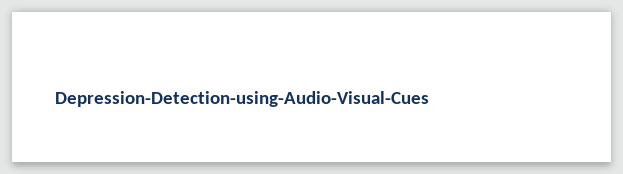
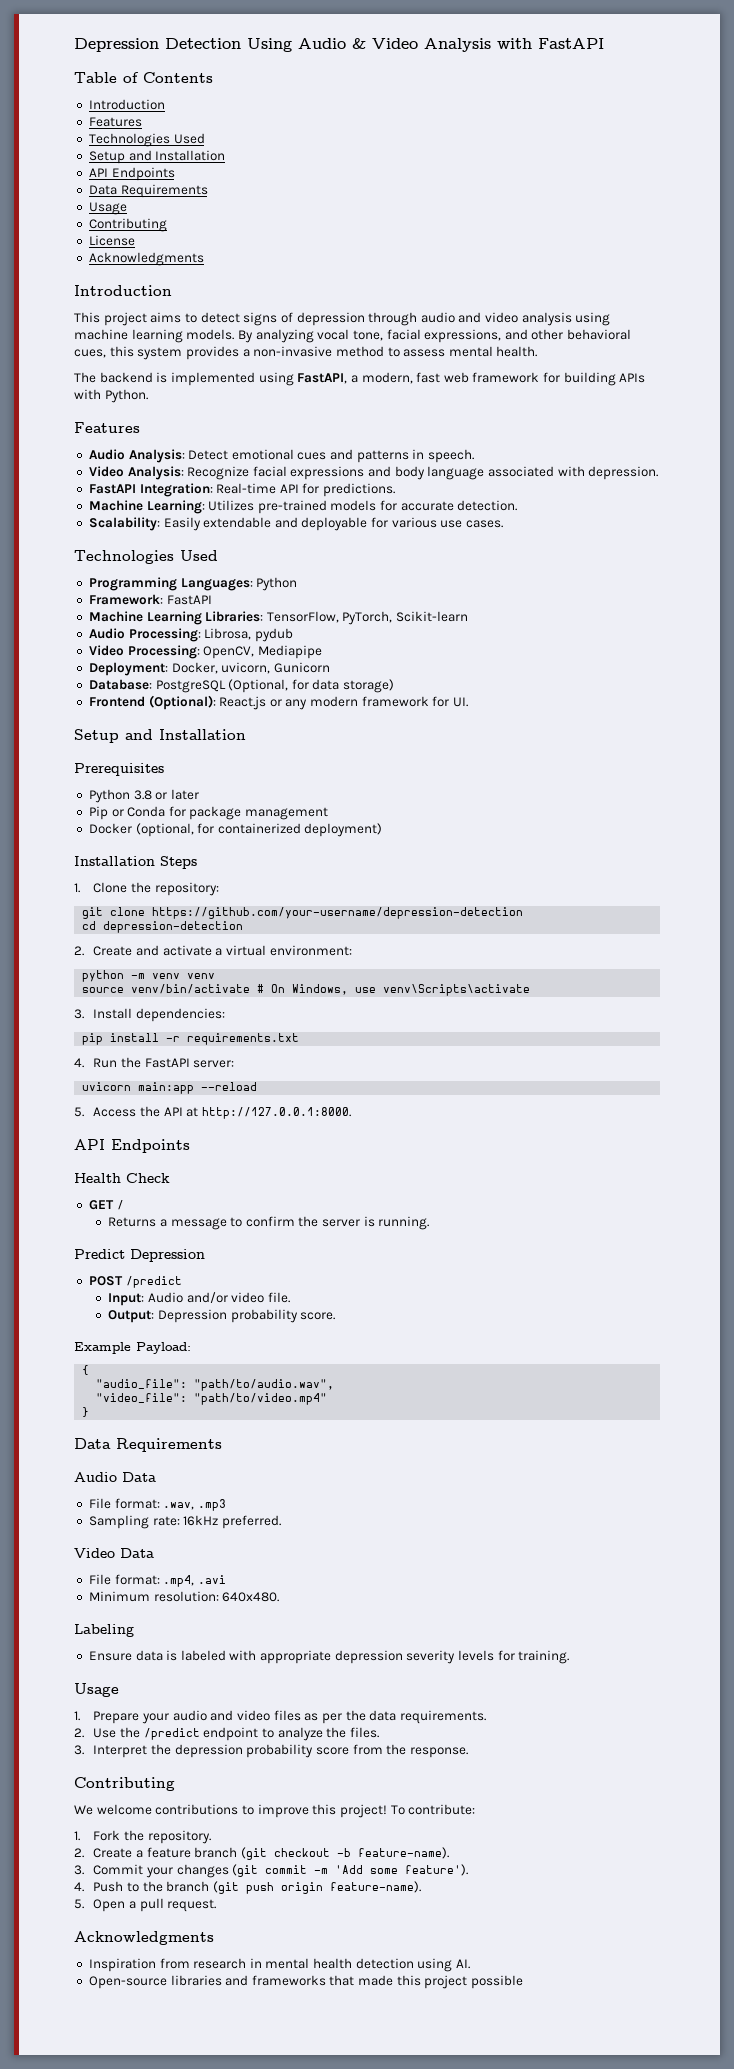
[55,91,429,107] Depression-Detection-using-Audio-Visual-Cues -> [74,38,604,52] [74,72,213,83] [88,99,165,110] [88,117,142,127] [88,133,205,147] [88,150,226,164] [88,167,175,181] [88,184,208,198] [88,202,127,215] [88,218,167,232] [88,235,135,246] [88,252,204,266] [74,285,172,296] [74,312,611,326] [74,329,632,343] [74,346,538,360] [74,372,646,386] [74,389,148,403] [74,422,140,433] [88,449,475,463] [88,466,659,480] [88,483,396,497] [88,500,518,514] [88,517,504,531] [74,550,218,564] [88,577,298,591] [88,594,212,605] [88,611,469,625] [88,628,293,642] [88,645,322,659] [88,662,330,676] [88,679,395,693] [88,695,469,710] [74,729,246,743] [74,763,164,776] [88,789,199,803] [88,806,329,820] [88,823,383,837] [74,856,197,869] [74,882,219,896] [82,907,524,919] [82,921,244,933] [74,945,352,956] [82,970,216,982] [82,984,531,996] [74,1008,226,1022] [82,1033,300,1045] [74,1057,235,1068] [82,1082,258,1094] [74,1106,351,1119] [74,1139,190,1153] [74,1173,170,1183] [88,1200,124,1210] [108,1216,430,1230] [74,1249,205,1262] [88,1276,182,1288] [108,1292,290,1306] [108,1309,336,1323] [74,1342,191,1354] [82,1365,90,1375] [96,1379,335,1391] [96,1393,328,1405] [82,1407,90,1417] [74,1438,222,1452] [74,1472,156,1482] [88,1498,226,1511] [88,1515,281,1529] [74,1548,154,1558] [88,1574,226,1587] [88,1591,280,1602] [74,1624,134,1637] [88,1650,570,1664] [74,1683,119,1697] [74,1710,486,1724] [74,1727,379,1741] [74,1744,468,1758] [74,1777,175,1791] [74,1804,476,1818] [74,1830,211,1844] [74,1847,449,1860] [74,1864,469,1878] [74,1881,421,1894] [74,1898,217,1912] [74,1931,214,1945] [88,1958,471,1972] [88,1975,524,1989] Depression Detection Using Audio & Video Analysis with FastAPI // Table of Contents // Introduction // Features // Technologies Used // Setup and Installation // API Endpoints // Data Requirements // Usage // Contributing // License // Acknowledgments // Introduction // This project aims to detect signs of depression through audio and video analysis using machine learning models. By analyzing vocal tone, facial expressions, and other behavioral cues, this system provides a non-invasive method to assess mental health. // The backend is implemented using FastAPI, a modern, fast web framework for building APIs with Python. // Features // Audio Analysis: Detect emotional cues and patterns in speech. // Video Analysis: Recognize facial expressions and body language associated with depression. // FastAPI Integration: Real-time API for predictions. // Machine Learning: Utilizes pre-trained models for accurate detection. // Scalability: Easily extendable and deployable for various use cases. // Technologies Used // Programming Languages: Python // Framework: FastAPI // Machine Learning Libraries: TensorFlow, PyTorch, Scikit-learn // Audio Processing: Librosa, pydub // Video Processing: OpenCV, Mediapipe // Deployment: Docker, uvicorn, Gunicorn // Database: PostgreSQL (Optional, for data storage) // Frontend (Optional): React.js or any modern framework for UI. // Setup and Installation // Prerequisites // Python 3.8 or later // Pip or Conda for package management // Docker (optional, for containerized deployment) // Installation Steps // 1. Clone the repository: // git clone https://github.com/your-username/depression-detection // cd depression-detection // 2. Create and activate a virtual environment: // python -m venv venv // source venv/bin/activate # On Windows, use venv\Scripts\activate // 3. Install dependencies: // pip install -r requirements.txt // 4. Run the FastAPI server: // uvicorn main:app --reload // 5. Access the API at http://127.0.0.1:8000. // API Endpoints // Health Check // GET / // Returns a message to confirm the server is running. // Predict Depression // POST /predict // Input: Audio and/or video file. // Output: Depression probability score. // Example Payload: // { // "audio_file": "path/to/audio.wav", // "video_file": "path/to/video.mp4" // } // Data Requirements // Audio Data // File format: .wav, .mp3 // Sampling rate: 16kHz preferred. // Video Data // File format: .mp4, .avi // Minimum resolution: 640x480. // Labeling // Ensure data is labeled with appropriate depression severity levels for training. // Usage // 1. Prepare your audio and video files as per the data requirements. // 2. Use the /predict endpoint to analyze the files. // 3. Interpret the depression probability score from the response. // Contributing // We welcome contributions to improve this project! To contribute: // 1. Fork the repository. // 2. Create a feature branch (git checkout -b feature-name). // 3. Commit your changes (git commit -m 'Add some feature'). // 4. Push to the branch (git push origin feature-name). // 5. Open a pull request. // Acknowledgments // Inspiration from research in mental health detection using AI. // Open-source libraries and frameworks that made this project possible

